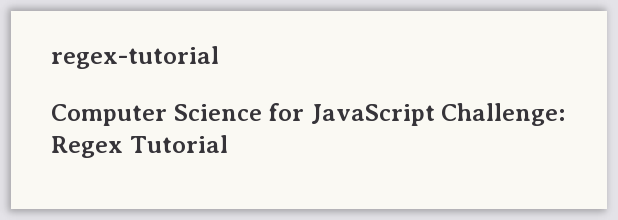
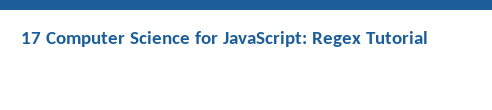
[51,46,219,69] regex-tutorial // -> [21,32,41,44] 17
[310,103,566,126] JavaScript Challenge: -> [222,31,307,47] JavaScript:

